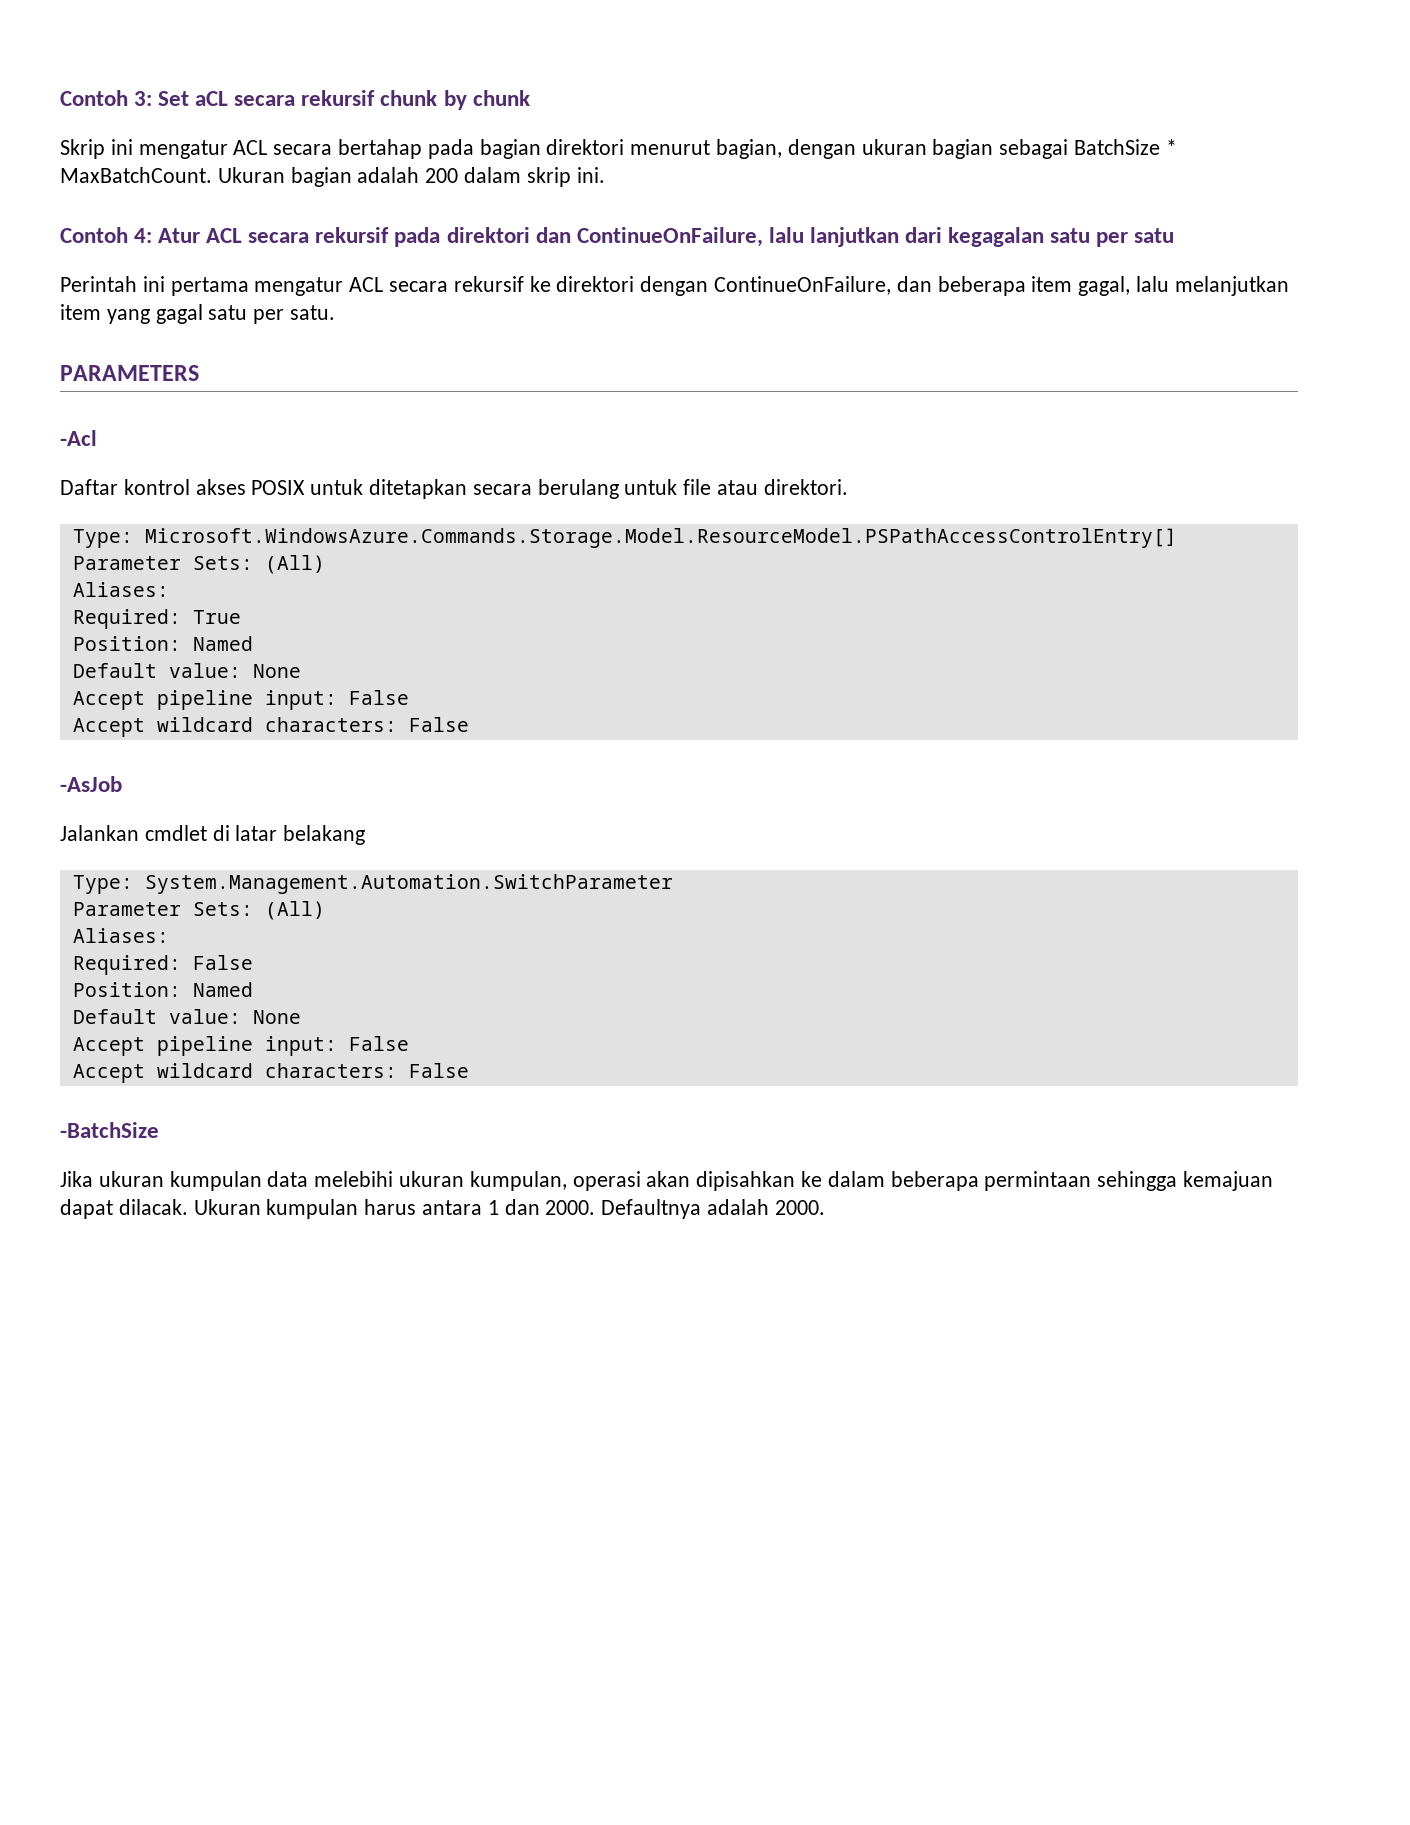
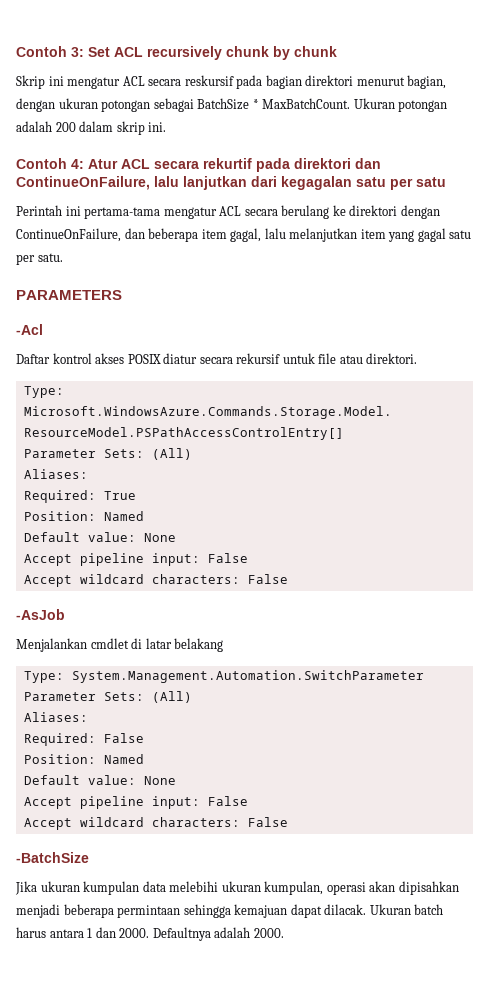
[195,90,376,106] aCL secara rekursif -> [114,46,222,60] ACL recursively
[338,139,423,159] bertahap -> [184,75,234,86] reskursif
[932,139,994,159] bagian -> [101,100,151,112] potongan
[290,167,352,187] bagian -> [398,100,448,112] potongan
[315,227,390,243] rekursif -> [203,158,252,169] rekurtif
[170,276,524,296] pertama mengatur ACL secara rekursif -> [84,205,330,219] pertama-tama mengatur ACL secara berulang
[310,479,619,499] untuk ditetapkan secara berulang -> [163,353,281,364] diatur secara rekursif
[60,825,139,841] Jalankan -> [16,638,87,652] Menjalankan
[801,1171,885,1187] ke dalam -> [16,904,60,918] menjadi
[266,1199,359,1219] kumpulan -> [414,904,444,915] batch

